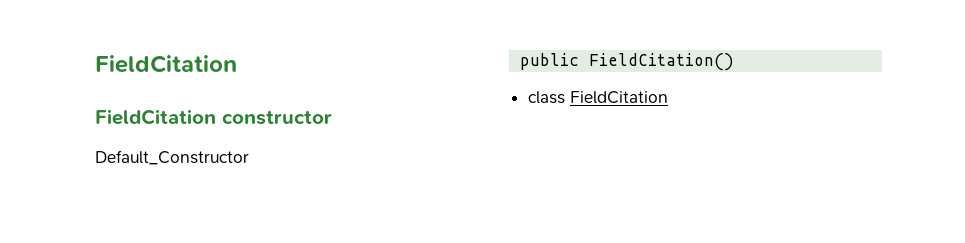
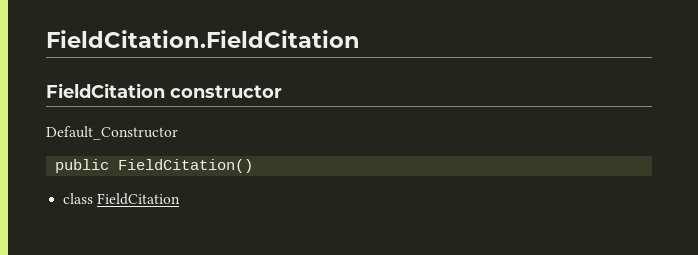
[95,55,237,73] FieldCitation -> [46,30,360,48] FieldCitation.FieldCitation

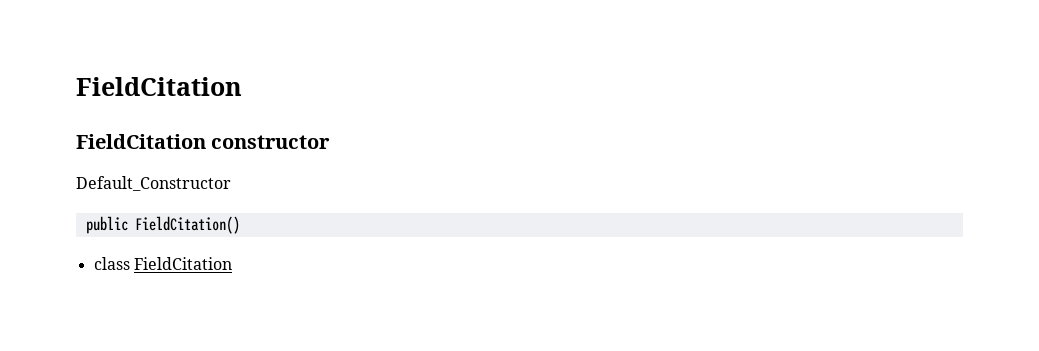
[46,30,360,48] FieldCitation.FieldCitation -> [76,77,242,96] FieldCitation

